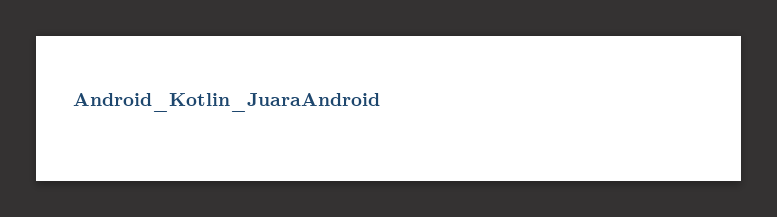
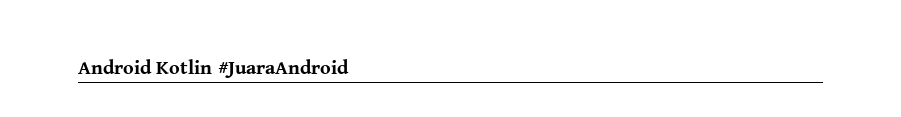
[73,93,380,112] Android_Kotlin_JuaraAndroid -> [78,59,349,78] Android Kotlin #JuaraAndroid

